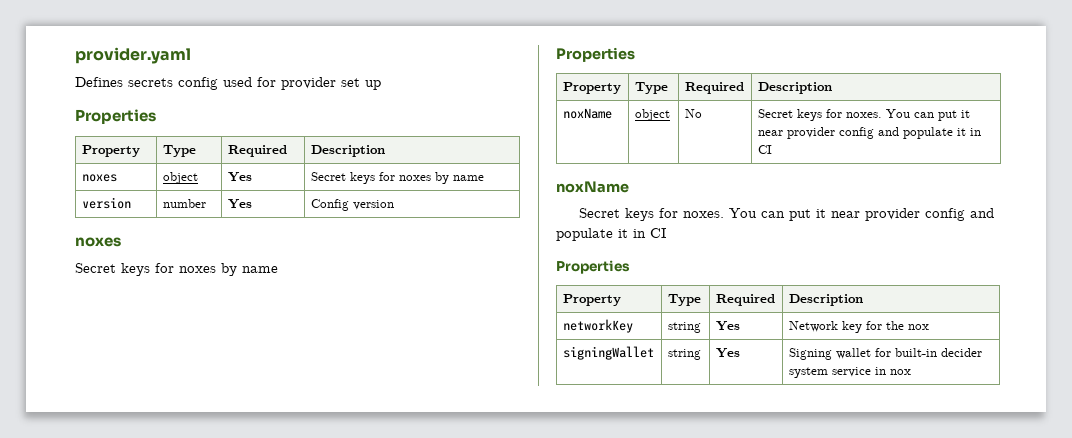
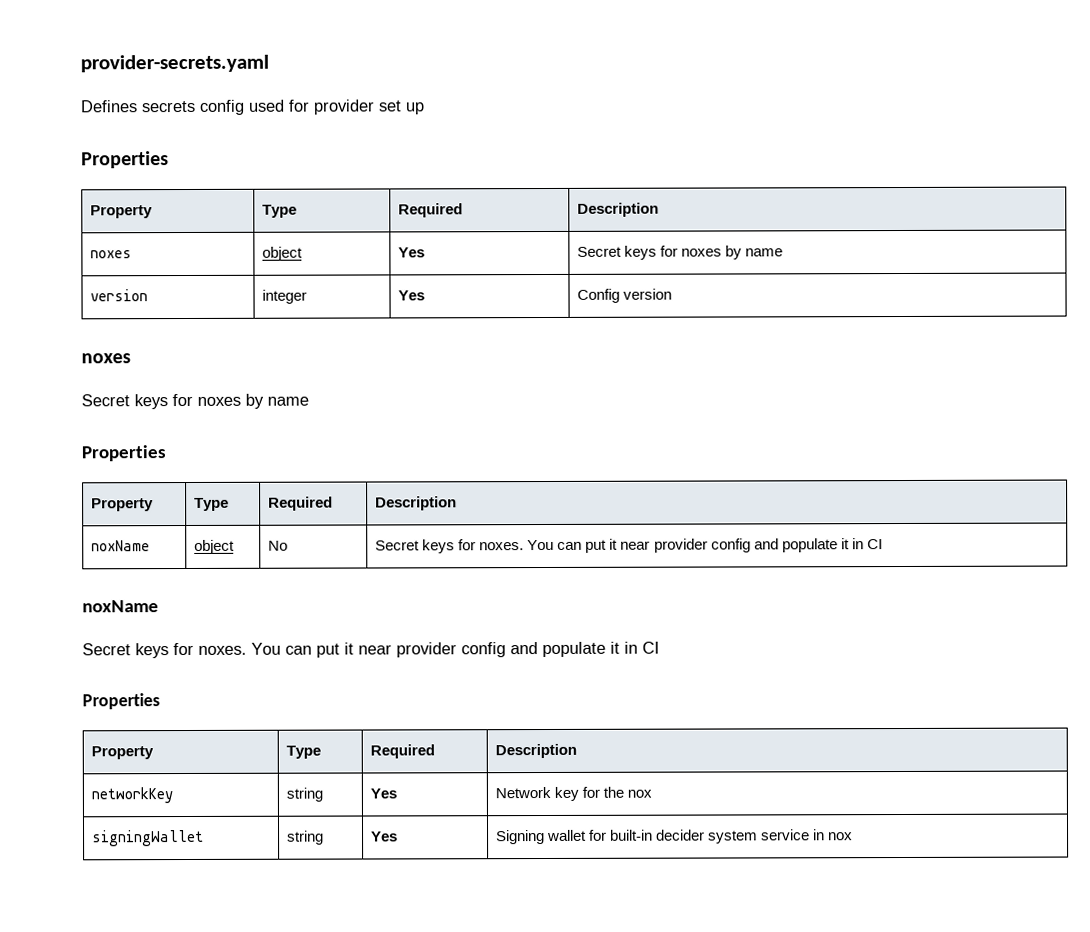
[75,47,191,64] provider.yaml -> [80,54,269,73] provider-secrets.yaml
[162,199,206,208] number -> [262,289,308,304] integer

